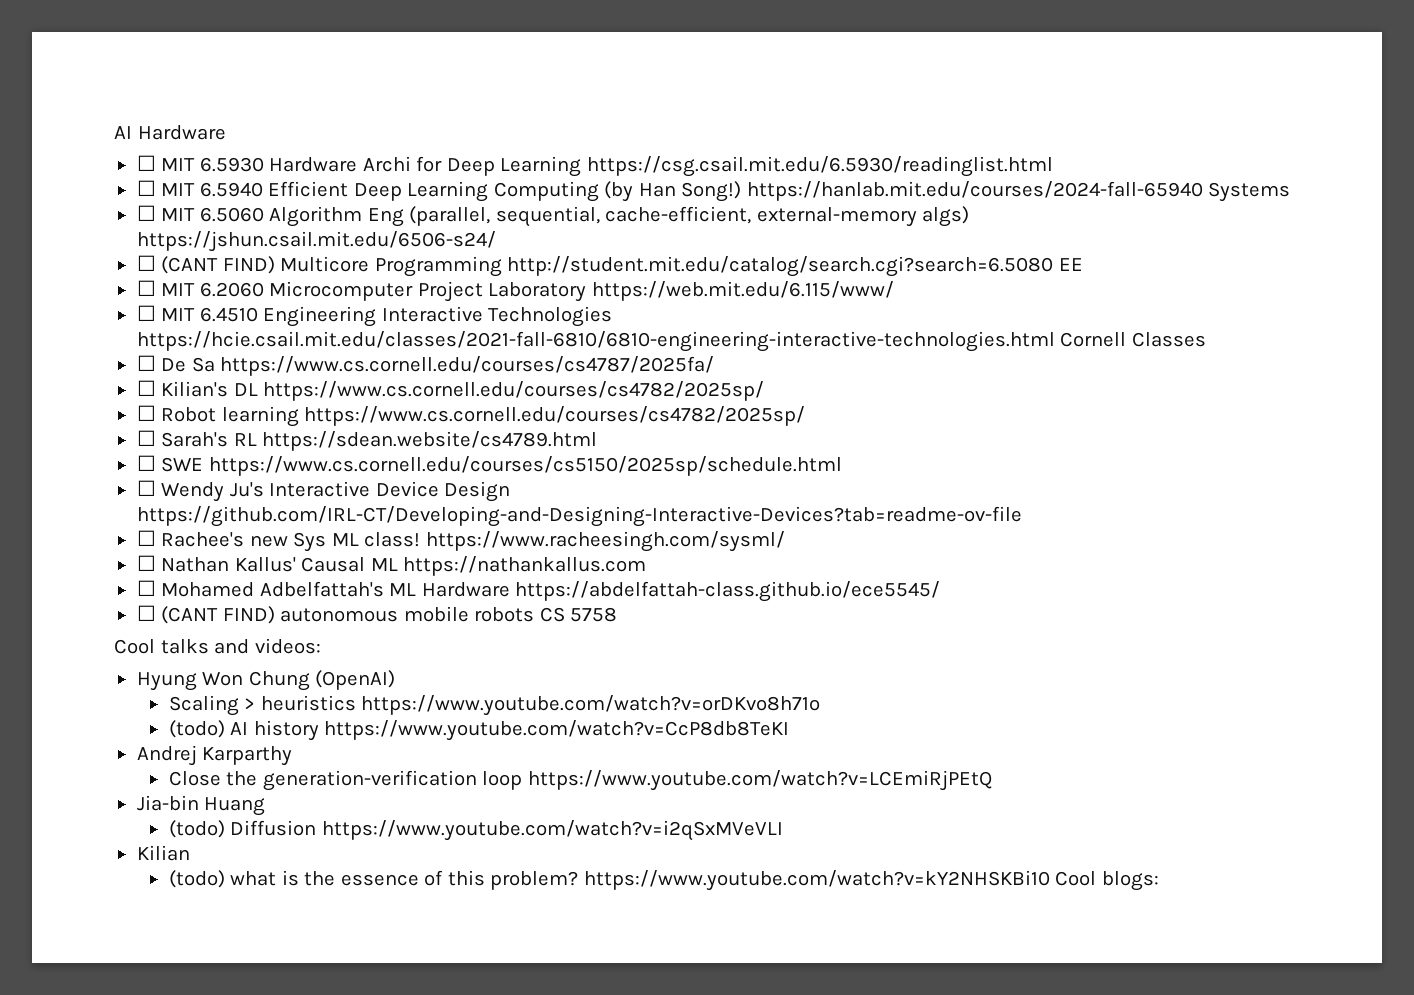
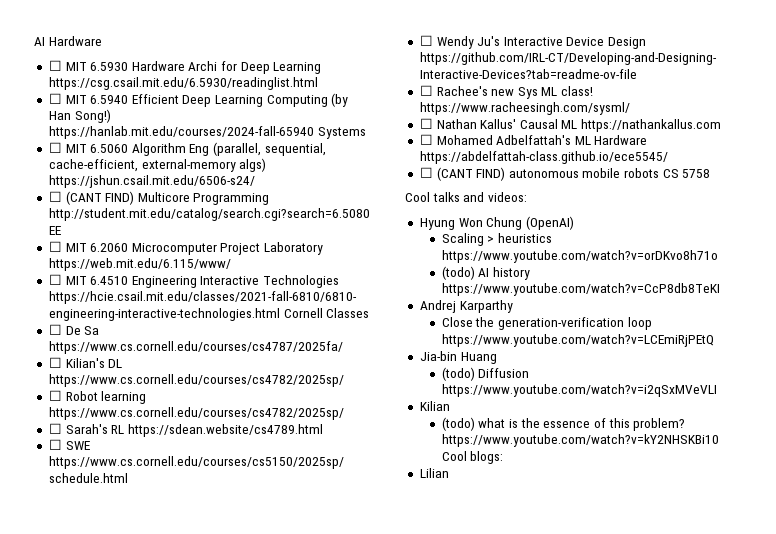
(1159, 881) none -> [419,468,449,478] // Lilian

